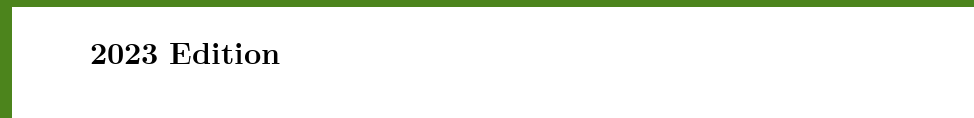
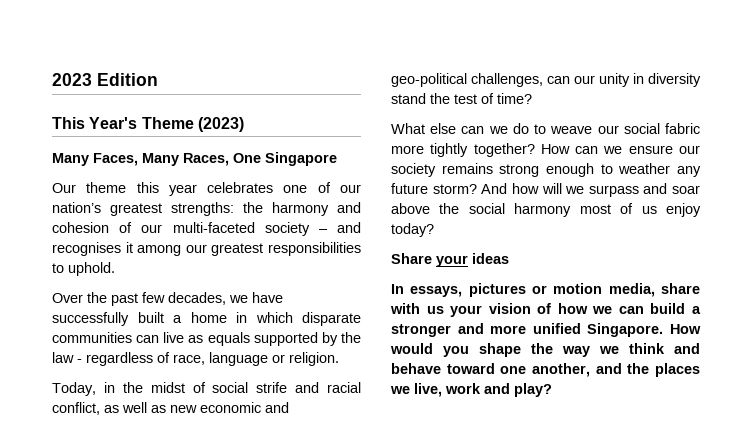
(280, 53) none -> [52,117,244,132] [52,152,337,166] [52,182,361,196] [52,202,361,216] [52,222,361,236] [52,242,361,256] [52,262,115,276] [52,292,283,306] [52,312,361,326] [52,332,361,346] [52,352,339,366] [52,382,361,396] [52,402,289,415] [391,73,701,87] [391,93,532,104] [391,123,700,134] [391,143,700,157] [391,163,701,177] [391,183,700,197] [391,203,701,217] [391,223,434,237] [391,253,509,267] [391,283,700,297] [390,303,701,317] [391,323,701,337] [390,343,700,357] [391,363,700,377] [390,383,552,397] // This Year's Theme (2023) // Many Faces, Many Races, One Singapore // Our theme this year celebrates one of our nation’s greatest strengths: the harmony and cohesion of our multi-faceted society – and recognises it among our greatest responsibilities to uphold. // Over the past few decades, we have successfully built a home in which disparate communities can live as equals supported by the law - regardless of race, language or religion. // Today, in the midst of social strife and racial conflict, as well as new economic and geo-political challenges, can our unity in diversity stand the test of time? // What else can we do to weave our social fabric more tightly together? How can we ensure our society remains strong enough to weather any future storm? And how will we surpass and soar above the social harmony most of us enjoy today? // Share your ideas // In essays, pictures or motion media, share with us your vision of how we can build a stronger and more unified Singapore. How would you shape the way we think and behave toward one another, and the places we live, work and play?

